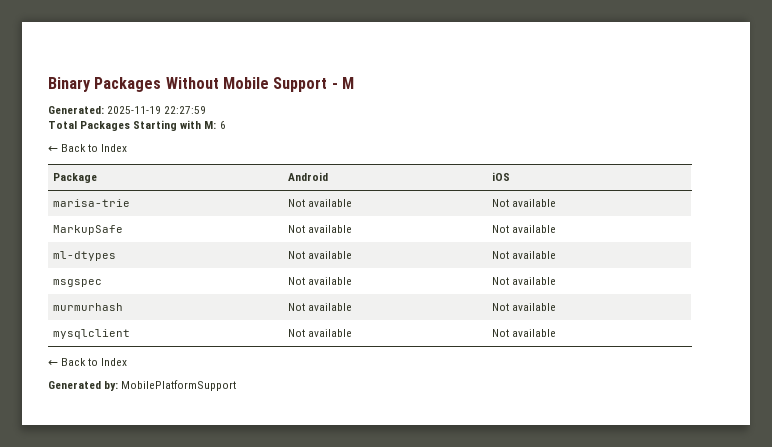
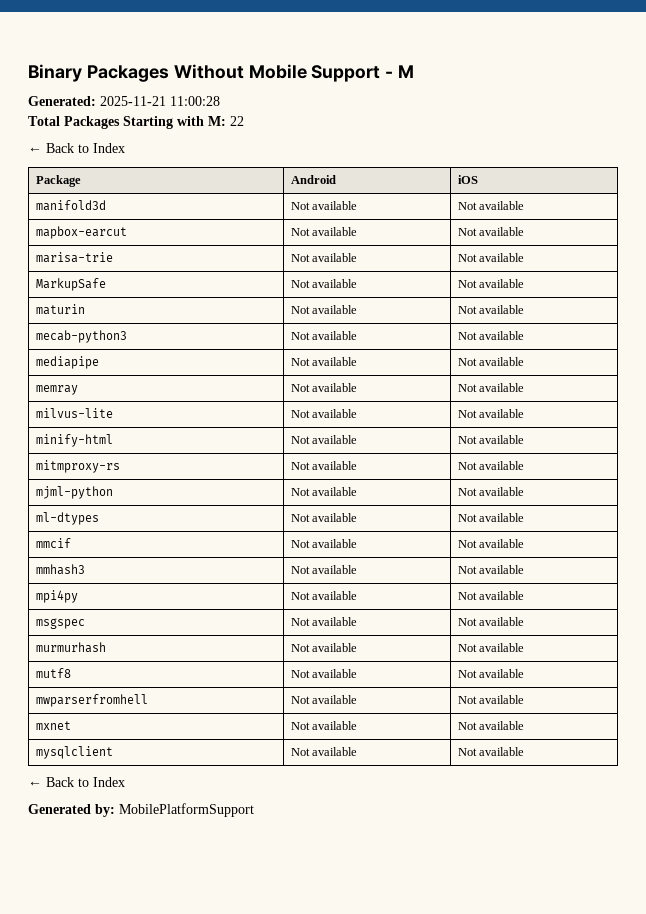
[107,106,207,114] 2025-11-19 22:27:59 -> [100,96,220,106] 2025-11-21 11:00:28
[219,121,226,129] 6 -> [230,116,244,126] 22
(511, 176) none -> [35,200,106,211] [290,201,357,210] [457,201,524,210] [35,226,127,239] [290,227,357,236] [457,227,524,236] // manifold3d | Not available | Not available // mapbox-earcut | Not available | Not available
(557, 229) none -> [35,304,85,315] [290,305,357,314] [457,305,524,314] [35,330,127,343] [290,331,357,340] [457,331,524,340] [35,356,99,369] [290,357,357,366] [457,357,524,366] [35,385,78,395] [290,383,357,392] [457,383,524,392] [35,408,113,418] [290,409,357,418] [457,409,524,418] [35,434,113,447] [290,435,357,444] [457,435,524,444] [35,460,120,473] [290,461,357,470] [457,461,524,470] [35,486,113,499] [290,487,357,496] [457,487,524,496] // maturin | Not available | Not available // mecab-python3 | Not available | Not available // mediapipe | Not available | Not available // memray | Not available | Not available // milvus-lite | Not available | Not available // minify-html | Not available | Not available // mitmproxy-rs | Not available | Not available // mjml-python | Not available | Not available
(557, 255) none -> [35,538,71,548] [290,539,357,548] [457,539,524,548] [35,564,85,575] [290,565,357,574] [457,565,524,574] [35,590,78,603] [290,591,357,600] [457,591,524,600] // mmcif | Not available | Not available // mmhash3 | Not available | Not available // mpi4py | Not available | Not available
(557, 307) none -> [35,668,71,678] [290,669,357,678] [457,669,524,678] [35,694,148,707] [290,695,357,704] [457,695,524,704] [35,721,71,730] [290,721,357,730] [457,721,524,730] // mutf8 | Not available | Not available // mwparserfromhell | Not available | Not available // mxnet | Not available | Not available

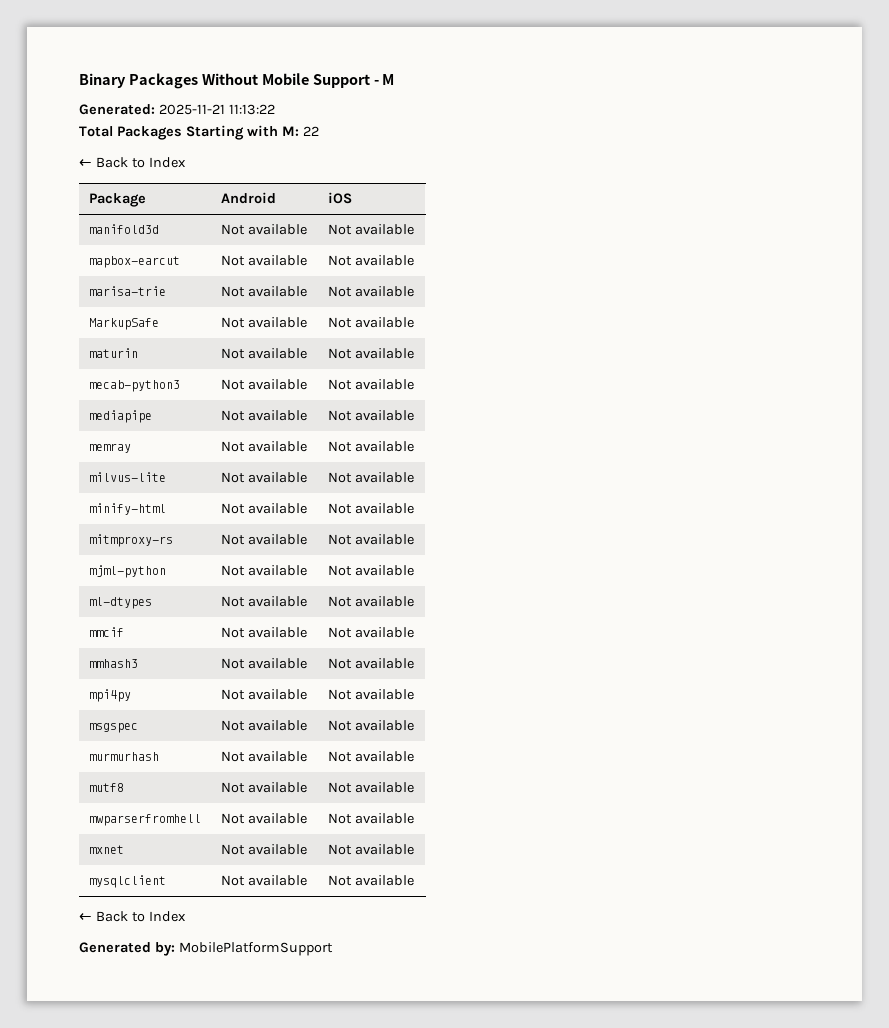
[170,96,220,106] 11:00:28 -> [228,104,275,115] 11:13:22

